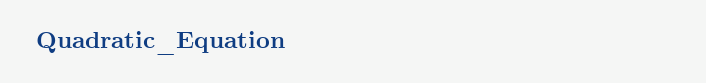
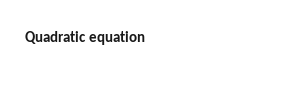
[36,31,285,55] Quadratic_Equation -> [25,31,145,45] Quadratic equation

